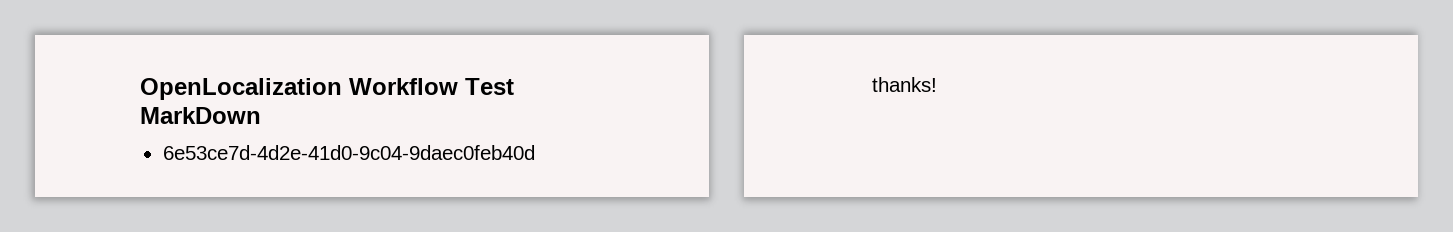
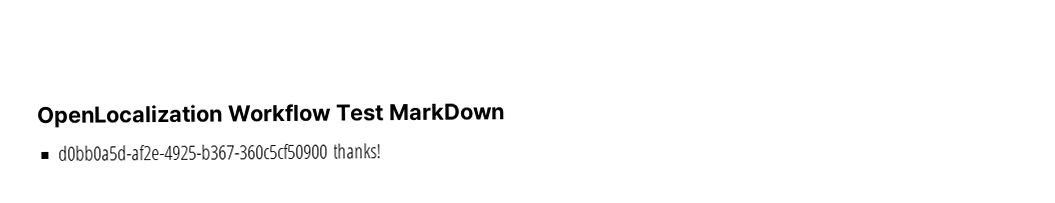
[162,145,535,160] 6e53ce7d-4d2e-41d0-9c04-9daec0feb40d -> [58,143,329,161] d0bb0a5d-af2e-4925-b367-360c5cf50900

